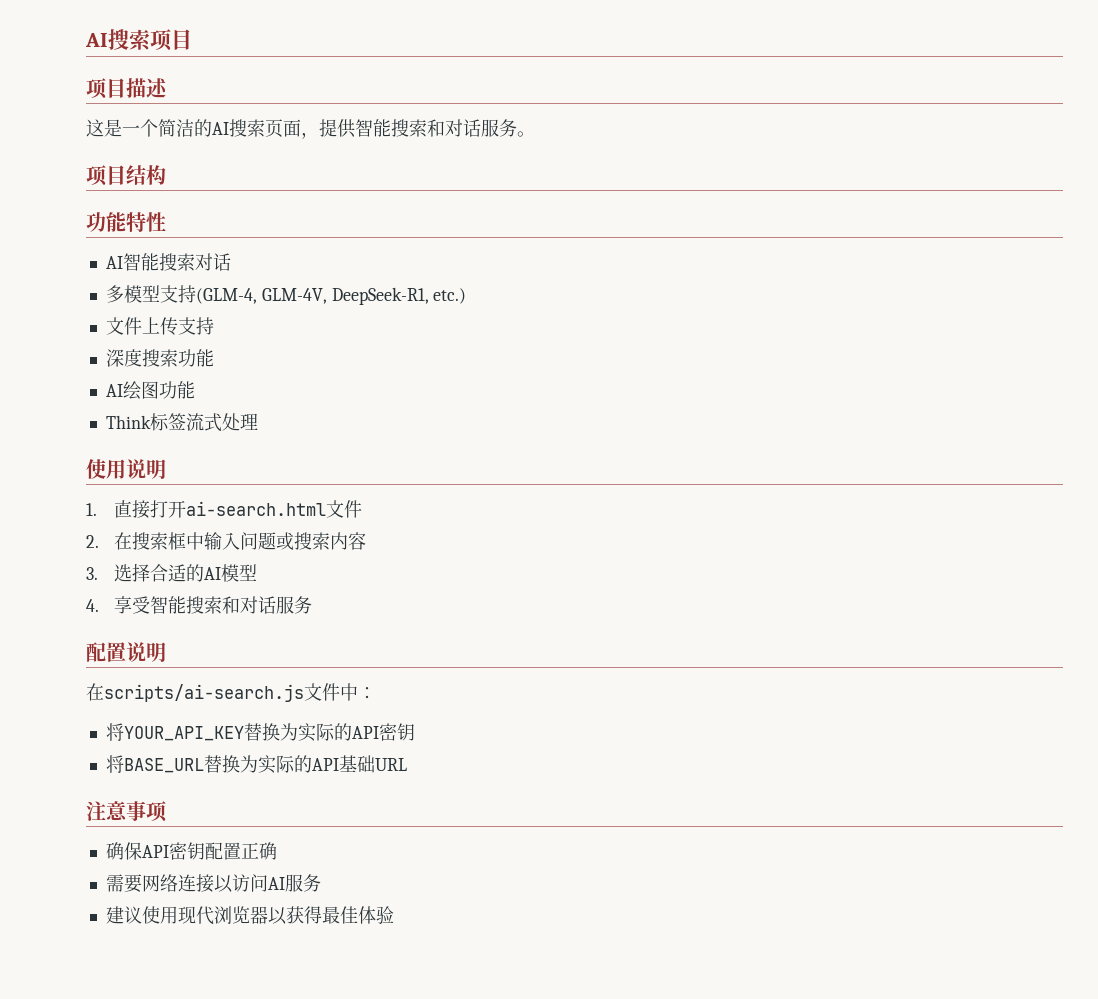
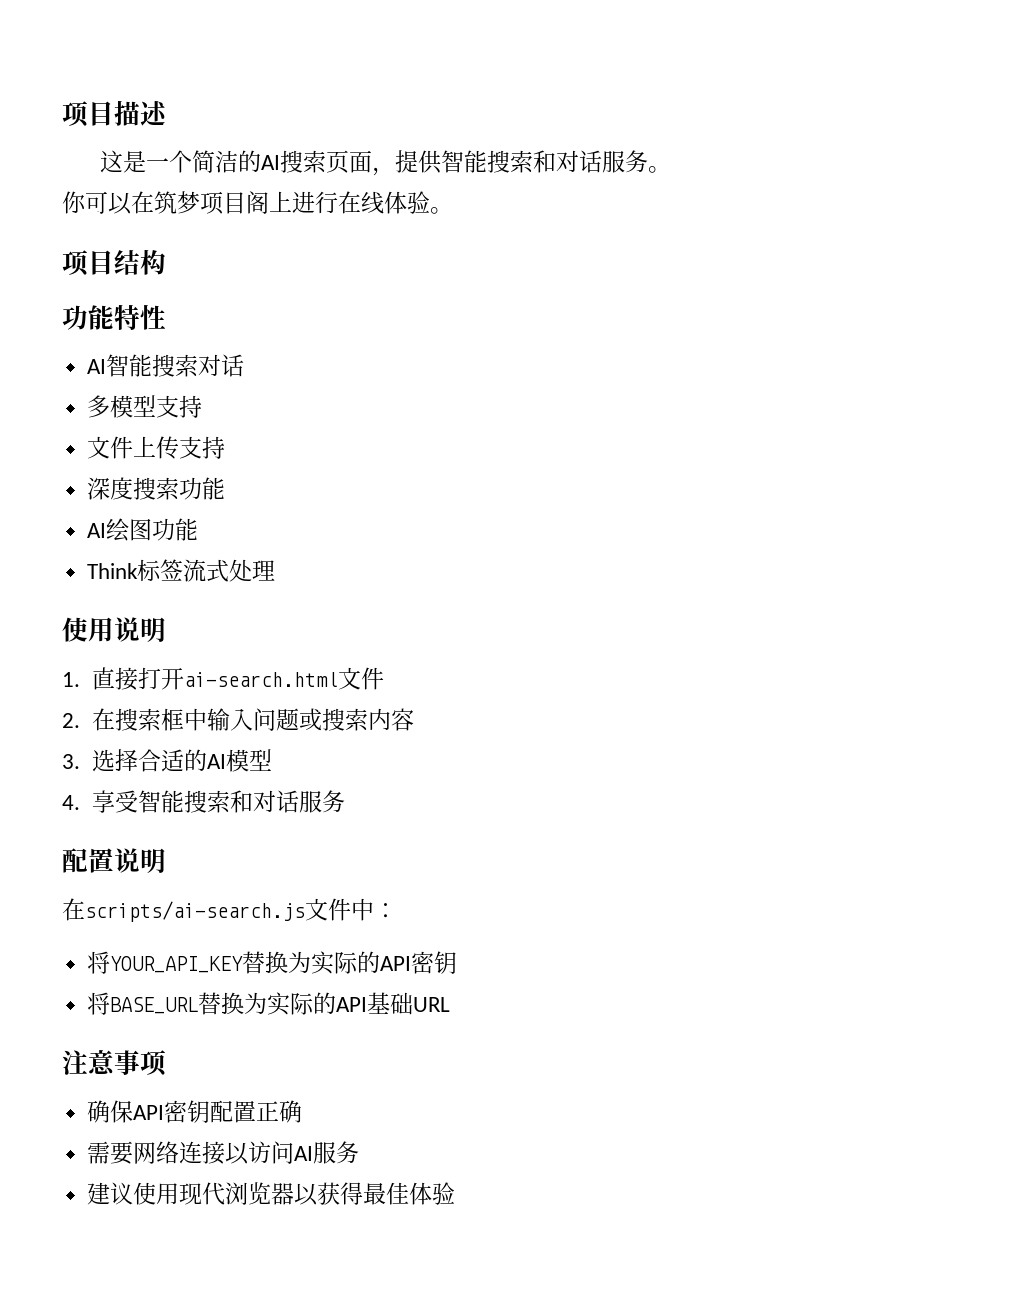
[85,29,192,51] AI搜索项目 // -> (62, 114) none
(535, 134) none -> [62,191,453,215] // 你可以在筑梦项目阁上进行在线体验。
[195,287,467,305] (GLM-4, GLM-4V, DeepSeek-R1, etc.) -> (203, 406) none

